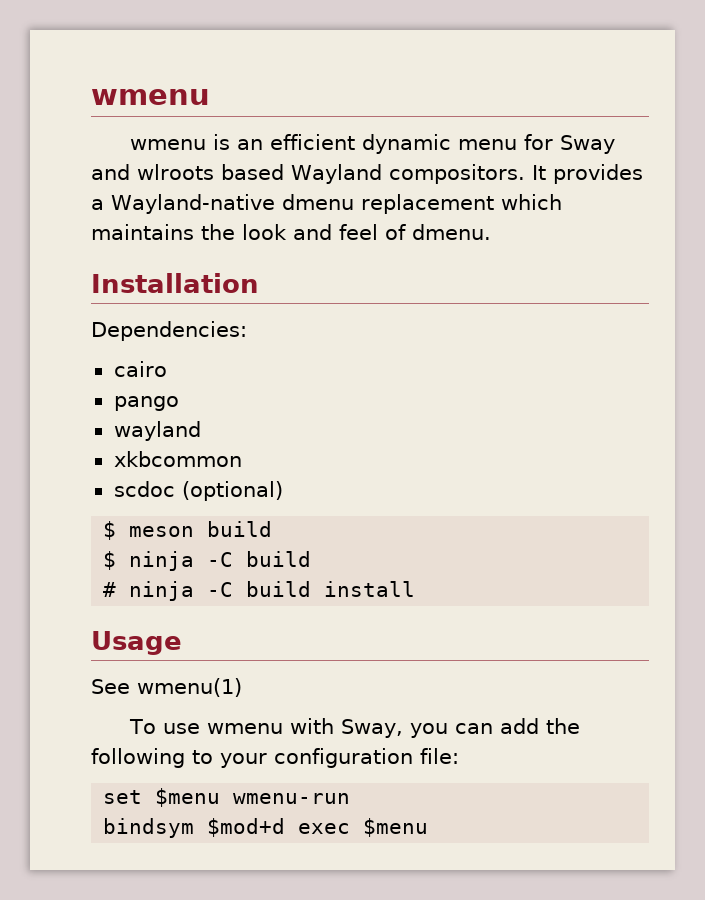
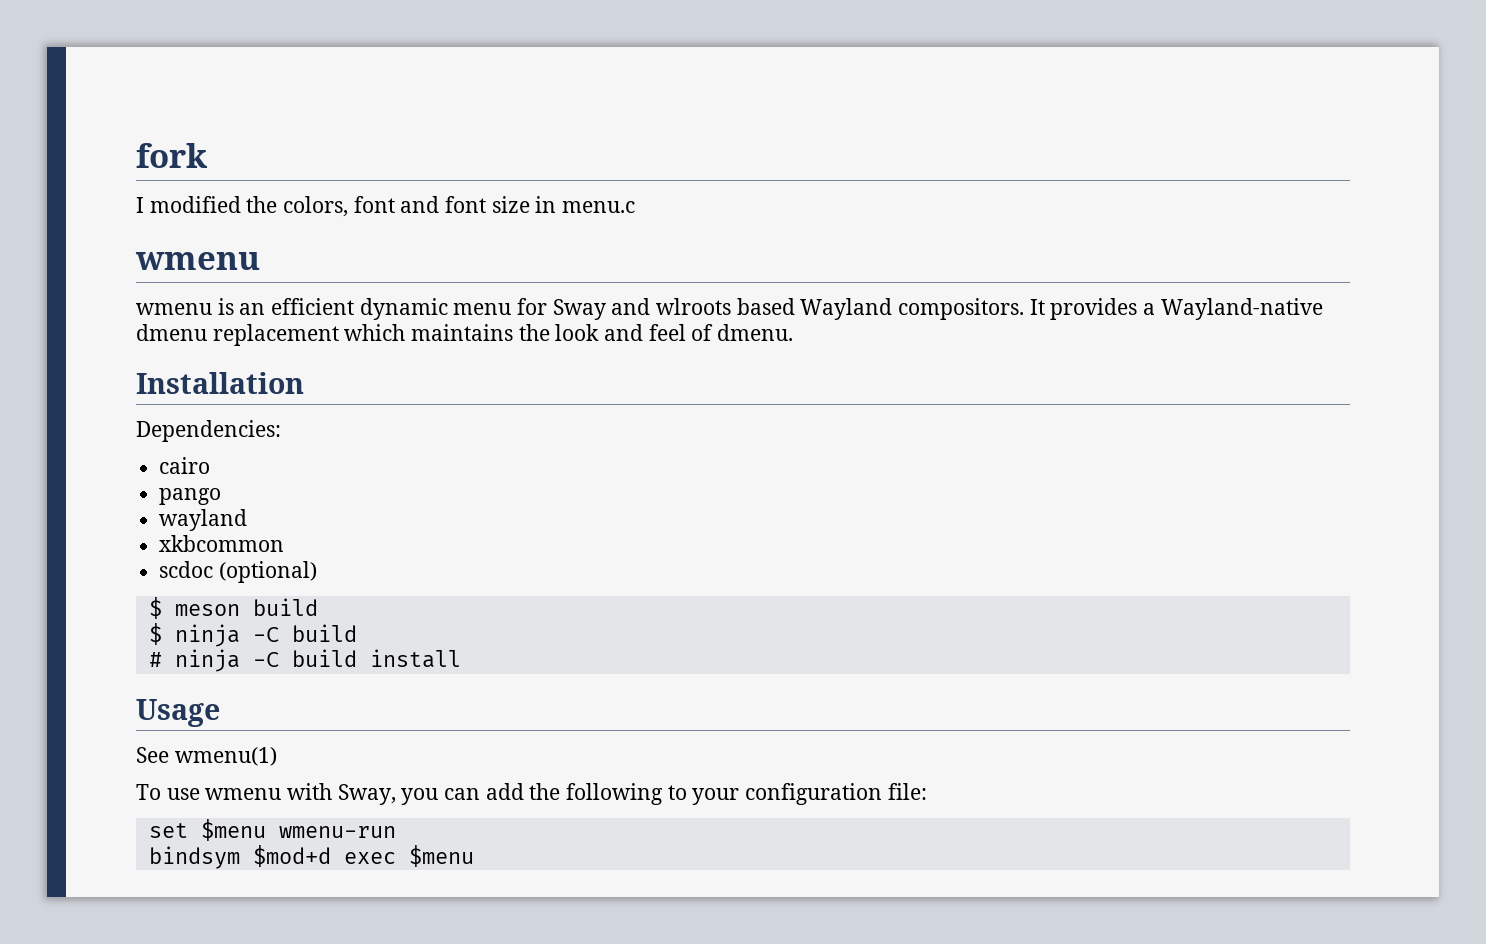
(91, 97) none -> [136,143,207,168] [136,196,636,217] fork // I modified the colors, font and font size in menu.c //

